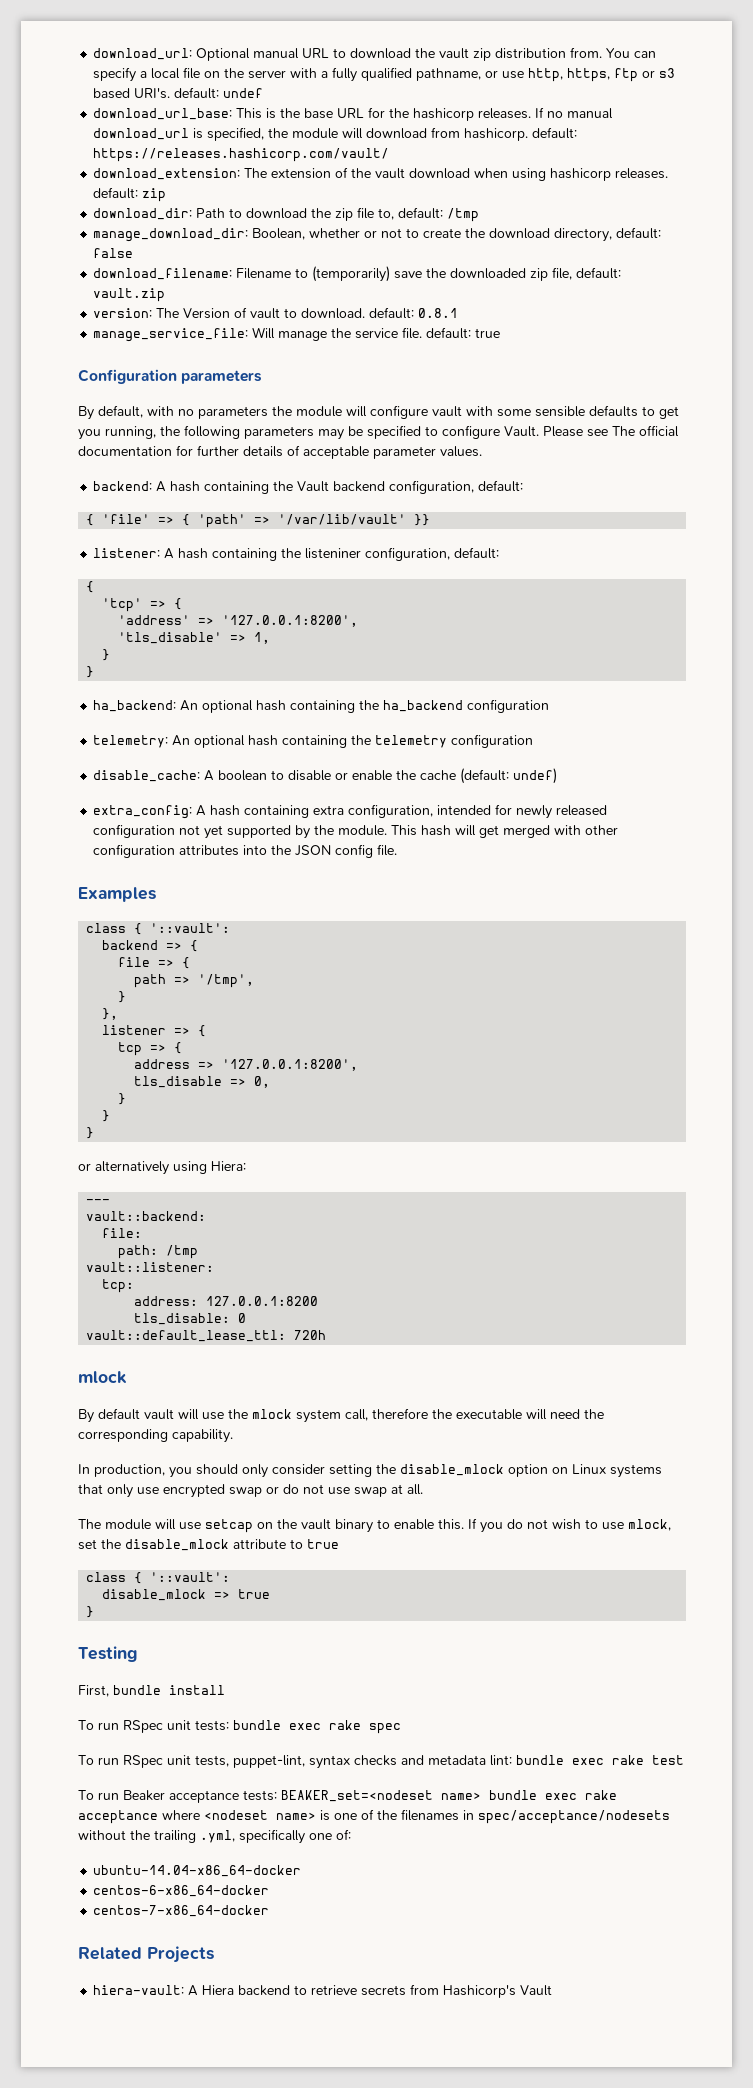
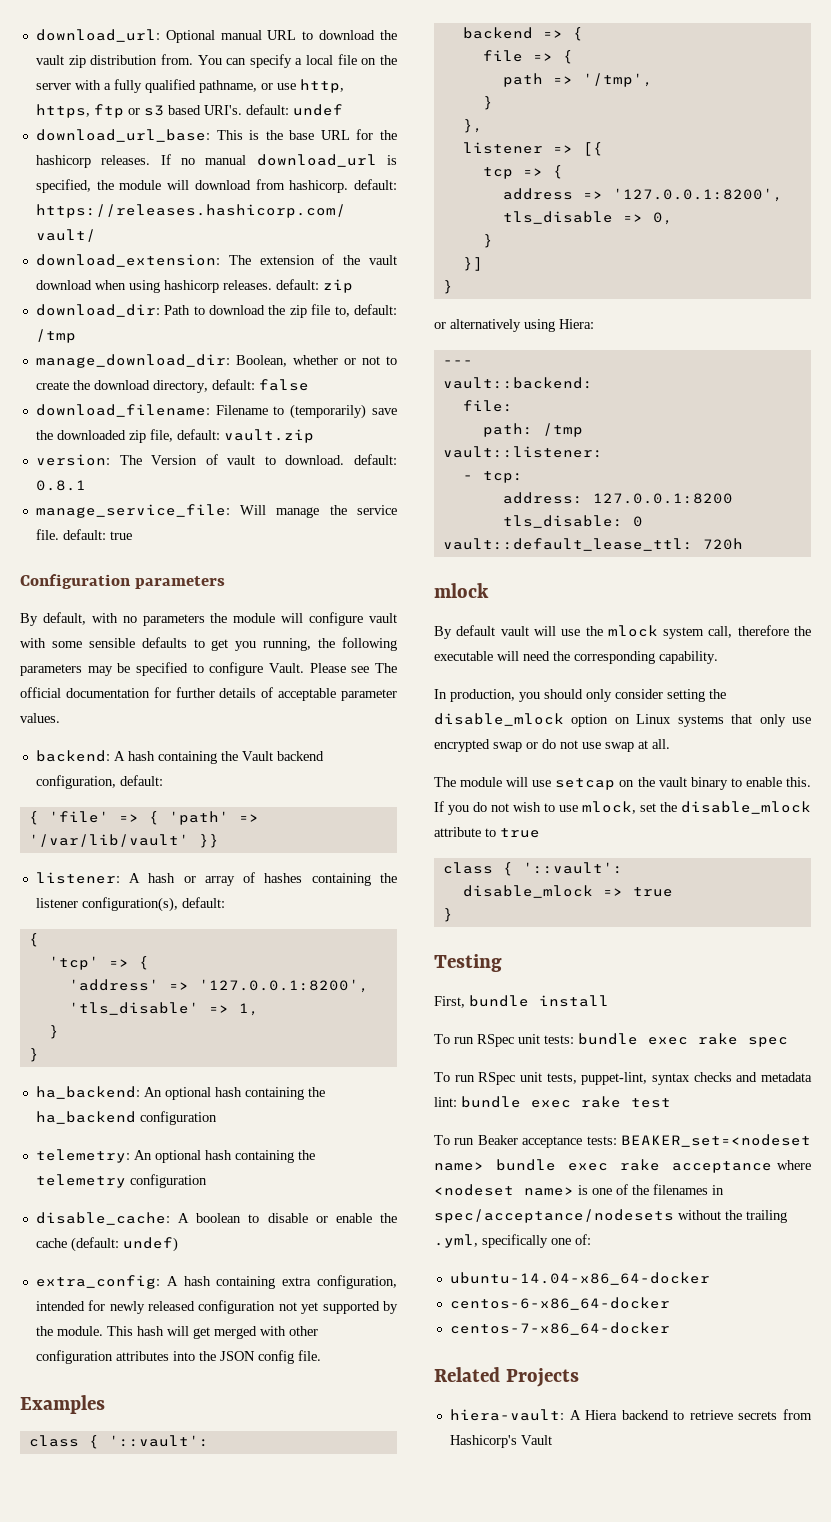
[212,547,451,561] containing the listeniner configuration, -> [183,872,397,886] [35,897,178,912] or array of hashes containing the listener configuration(s),
[198,1025,207,1037] { -> [582,142,603,156] [{
[102,1110,111,1122] } -> [462,257,483,271] }]
(215, 1267) none -> [462,475,473,480] -

